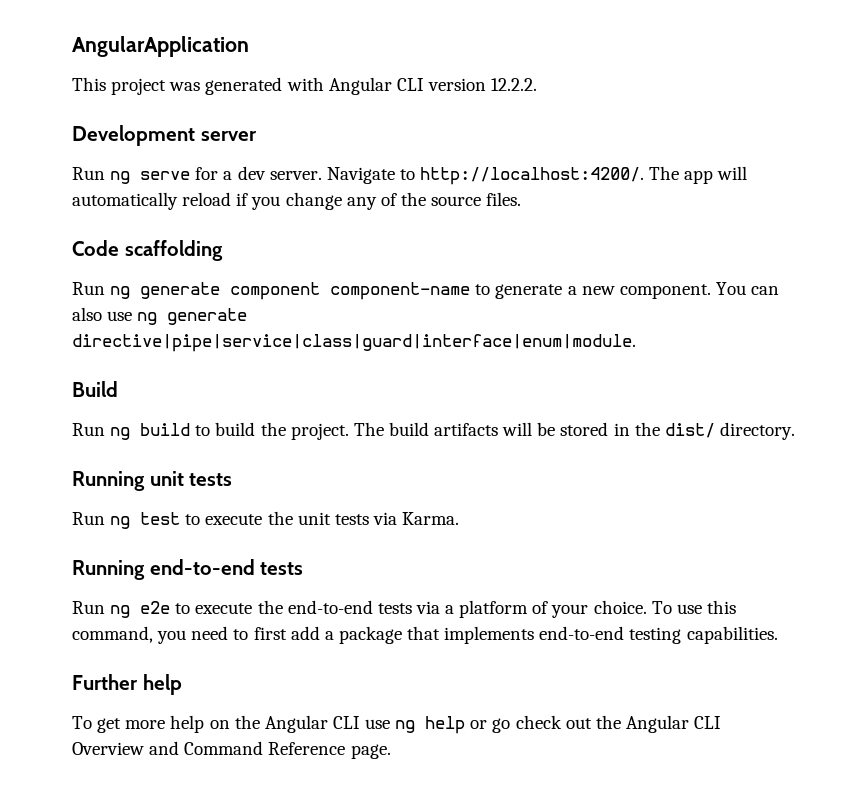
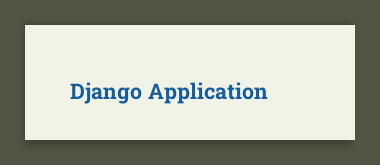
[72,36,249,57] [72,77,538,95] [72,125,257,146] [72,166,748,185] [72,192,522,210] [72,240,223,261] [72,282,780,300] [72,307,248,325] [72,334,636,352] [72,381,118,397] [72,422,795,440] [72,471,233,491] [72,511,460,529] [72,559,304,580] [72,600,736,618] [72,626,778,644] [72,674,182,695] [72,715,722,734] [72,741,391,759] AngularApplication // This project was generated with Angular CLI version 12.2.2. // Development server // Run ng serve for a dev server. Navigate to http://localhost:4200/. The app will automatically reload if you change any of the source files. // Code scaffolding // Run ng generate component component-name to generate a new component. You can also use ng generate directive|pipe|service|class|guard|interface|enum|module. // Build // Run ng build to build the project. The build artifacts will be stored in the dist/ directory. // Running unit tests // Run ng test to execute the unit tests via Karma. // Running end-to-end tests // Run ng e2e to execute the end-to-end tests via a platform of your choice. To use this command, you need to first add a package that implements end-to-end testing capabilities. // Further help // To get more help on the Angular CLI use ng help or go check out the Angular CLI Overview and Command Reference page. -> [70,82,268,104] Django Application

